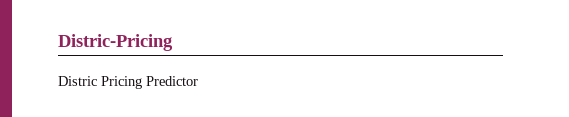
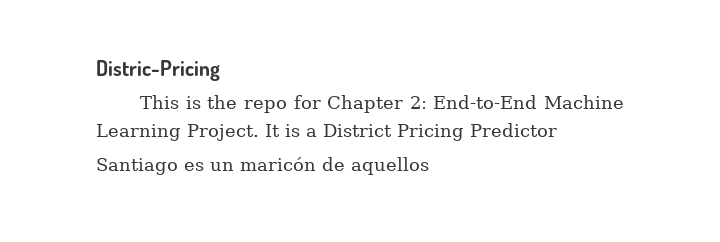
[58,76,198,89] Distric Pricing Predictor -> [140,95,624,113] [96,123,557,141] [96,157,429,175] This is the repo for Chapter 2: End-to-End Machine Learning Project. It is a District Pricing Predictor // Santiago es un maricón de aquellos

